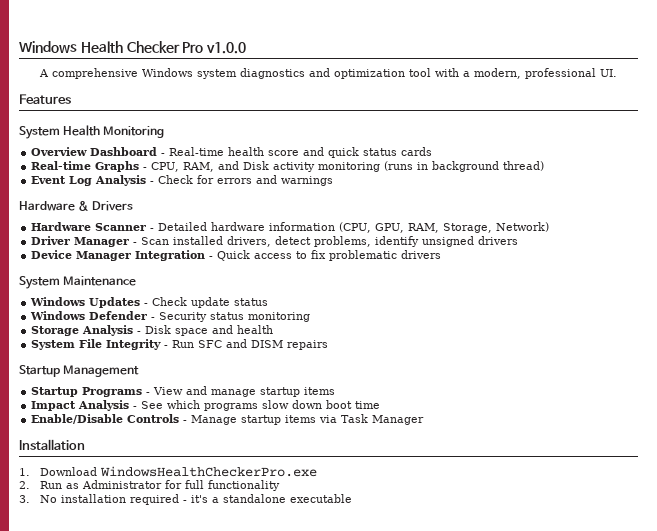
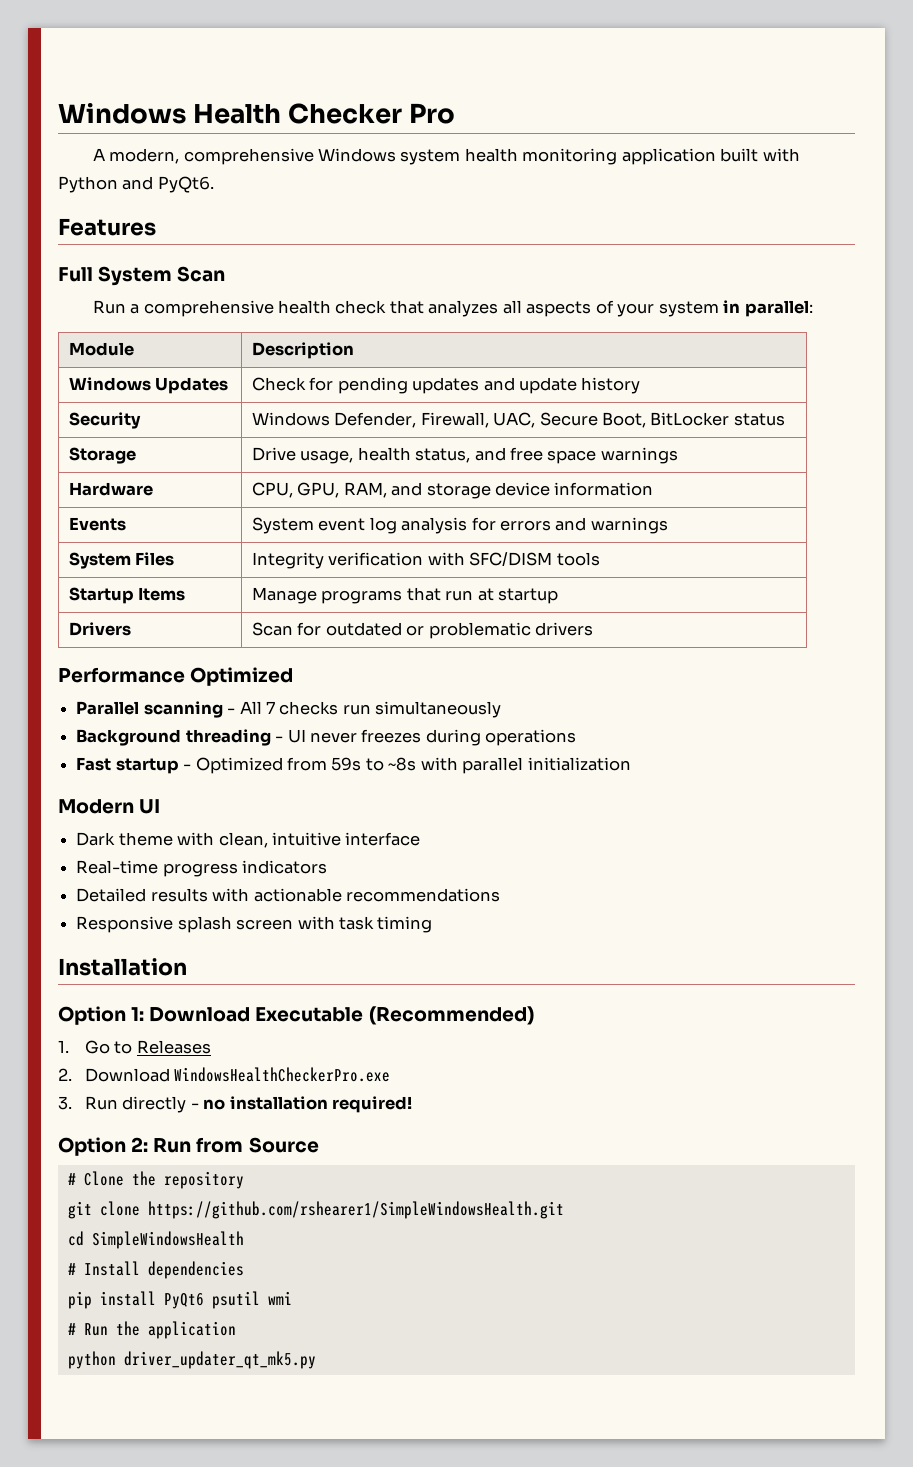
[206,42,247,54] v1.0.0 -> (456, 113) none
(49, 73) none -> [109,148,180,164] modern,
[239,68,617,79] [19,94,71,104] [19,125,165,139] [31,147,433,158] [31,161,545,172] [31,175,334,186] [19,201,134,211] [31,222,550,233] [31,236,519,247] [31,250,442,261] [19,276,137,289] [30,297,269,308] [30,311,311,322] [31,325,274,336] [31,339,329,350] [19,365,140,377] [31,386,336,397] [31,400,381,411] [31,414,425,425] [19,439,85,450] [19,466,317,477] [19,480,280,491] [19,494,352,505] diagnostics and optimization tool with a modern, professional UI. // Features // System Health Monitoring // Overview Dashboard - Real-time health score and quick status cards // Real-time Graphs - CPU, RAM, and Disk activity monitoring (runs in background thread) // Event Log Analysis - Check for errors and warnings // Hardware & Drivers // Hardware Scanner - Detailed hardware information (CPU, GPU, RAM, Storage, Network) // Driver Manager - Scan installed drivers, detect problems, identify unsigned drivers // Device Manager Integration - Quick access to fix problematic drivers // System Maintenance // Windows Updates - Check update status // Windows Defender - Security status monitoring // Storage Analysis - Disk space and health // System File Integrity - Run SFC and DISM repairs // Startup Management // Startup Programs - View and manage startup items // Impact Analysis - See which programs slow down boot time // Enable/Disable Controls - Manage startup items via Task Manager // Installation // 1. Download WindowsHealthCheckerPro.exe // 2. Run as Administrator for full functionality // 3. No installation required - it's a standalone executable -> [464,148,800,165] [58,176,214,193] [58,218,156,236] [58,266,226,286] [92,300,813,317] [68,342,134,356] [251,342,354,359] [68,377,229,394] [251,377,641,394] [68,412,141,429] [251,412,785,428] [68,447,136,464] [251,447,678,464] [68,482,153,496] [251,482,654,499] [68,517,126,531] [251,517,668,534] [68,552,175,569] [251,552,600,569] [68,587,186,604] [251,587,558,604] [68,622,131,636] [251,622,593,639] [58,667,294,686] [76,701,502,718] [76,729,577,746] [76,757,631,774] [58,799,161,814] [76,832,421,848] [76,860,328,877] [76,888,500,902] [76,916,433,933] [58,958,187,976] [58,1006,534,1025] [58,1040,211,1054] [58,1067,391,1082] [58,1096,413,1113] [58,1137,319,1156] [67,1171,244,1189] [67,1201,564,1219] [67,1231,244,1249] [67,1261,244,1279] [67,1291,292,1309] [67,1321,236,1339] [67,1351,316,1369] health monitoring application built with Python and PyQt6. // Features // Full System Scan // Run a comprehensive health check that analyzes all aspects of your system in parallel: // Module | Description // Windows Updates | Check for pending updates and update history // Security | Windows Defender, Firewall, UAC, Secure Boot, BitLocker status // Storage | Drive usage, health status, and free space warnings // Hardware | CPU, GPU, RAM, and storage device information // Events | System event log analysis for errors and warnings // System Files | Integrity verification with SFC/DISM tools // Startup Items | Manage programs that run at startup // Drivers | Scan for outdated or problematic drivers // Performance Optimized // Parallel scanning - All 7 checks run simultaneously // Background threading - UI never freezes during operations // Fast startup - Optimized from 59s to ~8s with parallel initialization // Modern UI // Dark theme with clean, intuitive interface // Real-time progress indicators // Detailed results with actionable recommendations // Responsive splash screen with task timing // Installation // Option 1: Download Executable (Recommended) // 1. Go to Releases // 2. Download WindowsHealthCheckerPro.exe // 3. Run directly - no installation required! // Option 2: Run from Source // # Clone the repository // git clone https://github.com/rshearer1/SimpleWindowsHealth.git // cd SimpleWindowsHealth // # Install dependencies // pip install PyQt6 psutil wmi // # Run the application // python driver_updater_qt_mk5.py

